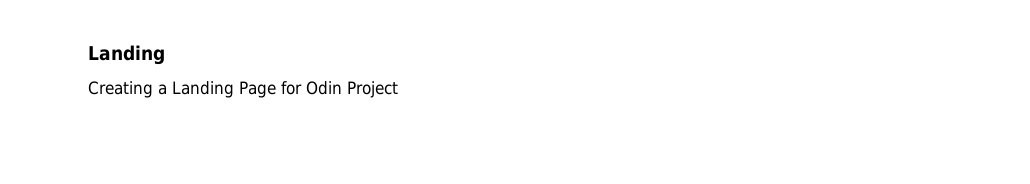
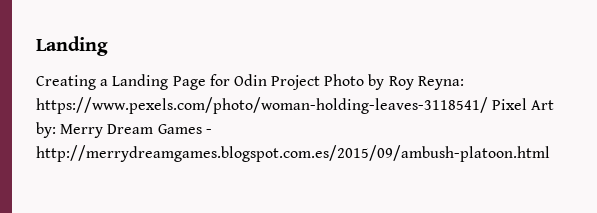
(398, 89) none -> [324,74,464,90] [36,97,555,114] [36,122,212,138] [36,145,550,162] Photo by Roy Reyna: https://www.pexels.com/photo/woman-holding-leaves-3118541/ Pixel Art by: Merry Dream Games - http://merrydreamgames.blogspot.com.es/2015/09/ambush-platoon.html

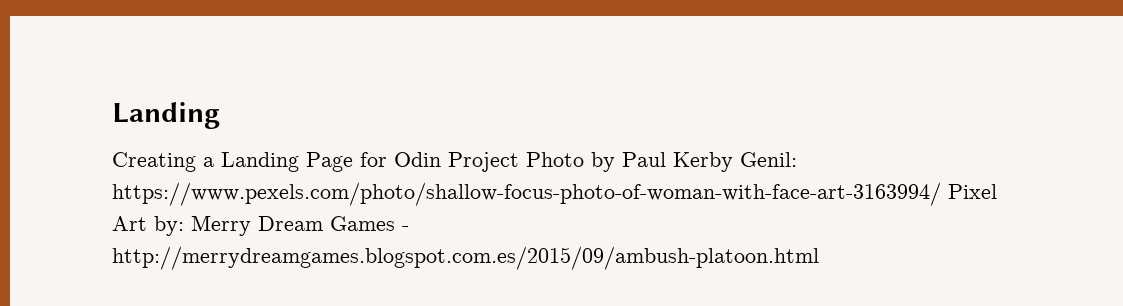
[388,76,464,90] [36,97,488,114] Roy Reyna: https://www.pexels.com/photo/woman-holding-leaves-3118541/ -> [622,152,797,172] [112,182,941,206] Paul Kerby Genil: https://www.pexels.com/photo/shallow-focus-photo-of-woman-with-face-art-3163994/

